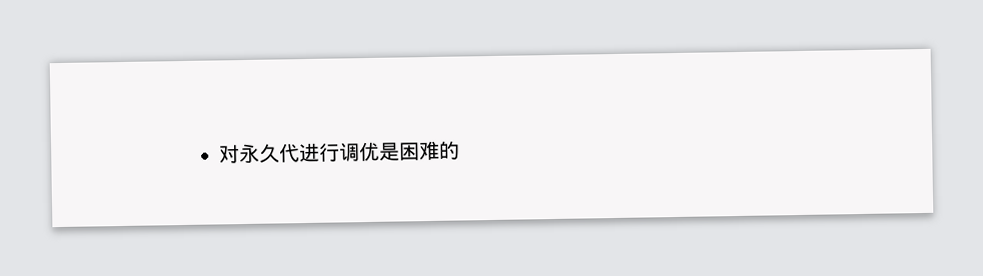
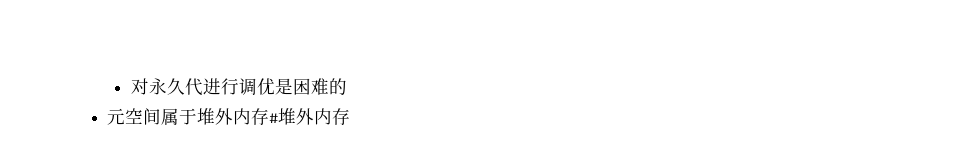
(461, 150) none -> [107,108,351,125] // 元空间属于堆外内存#堆外内存

